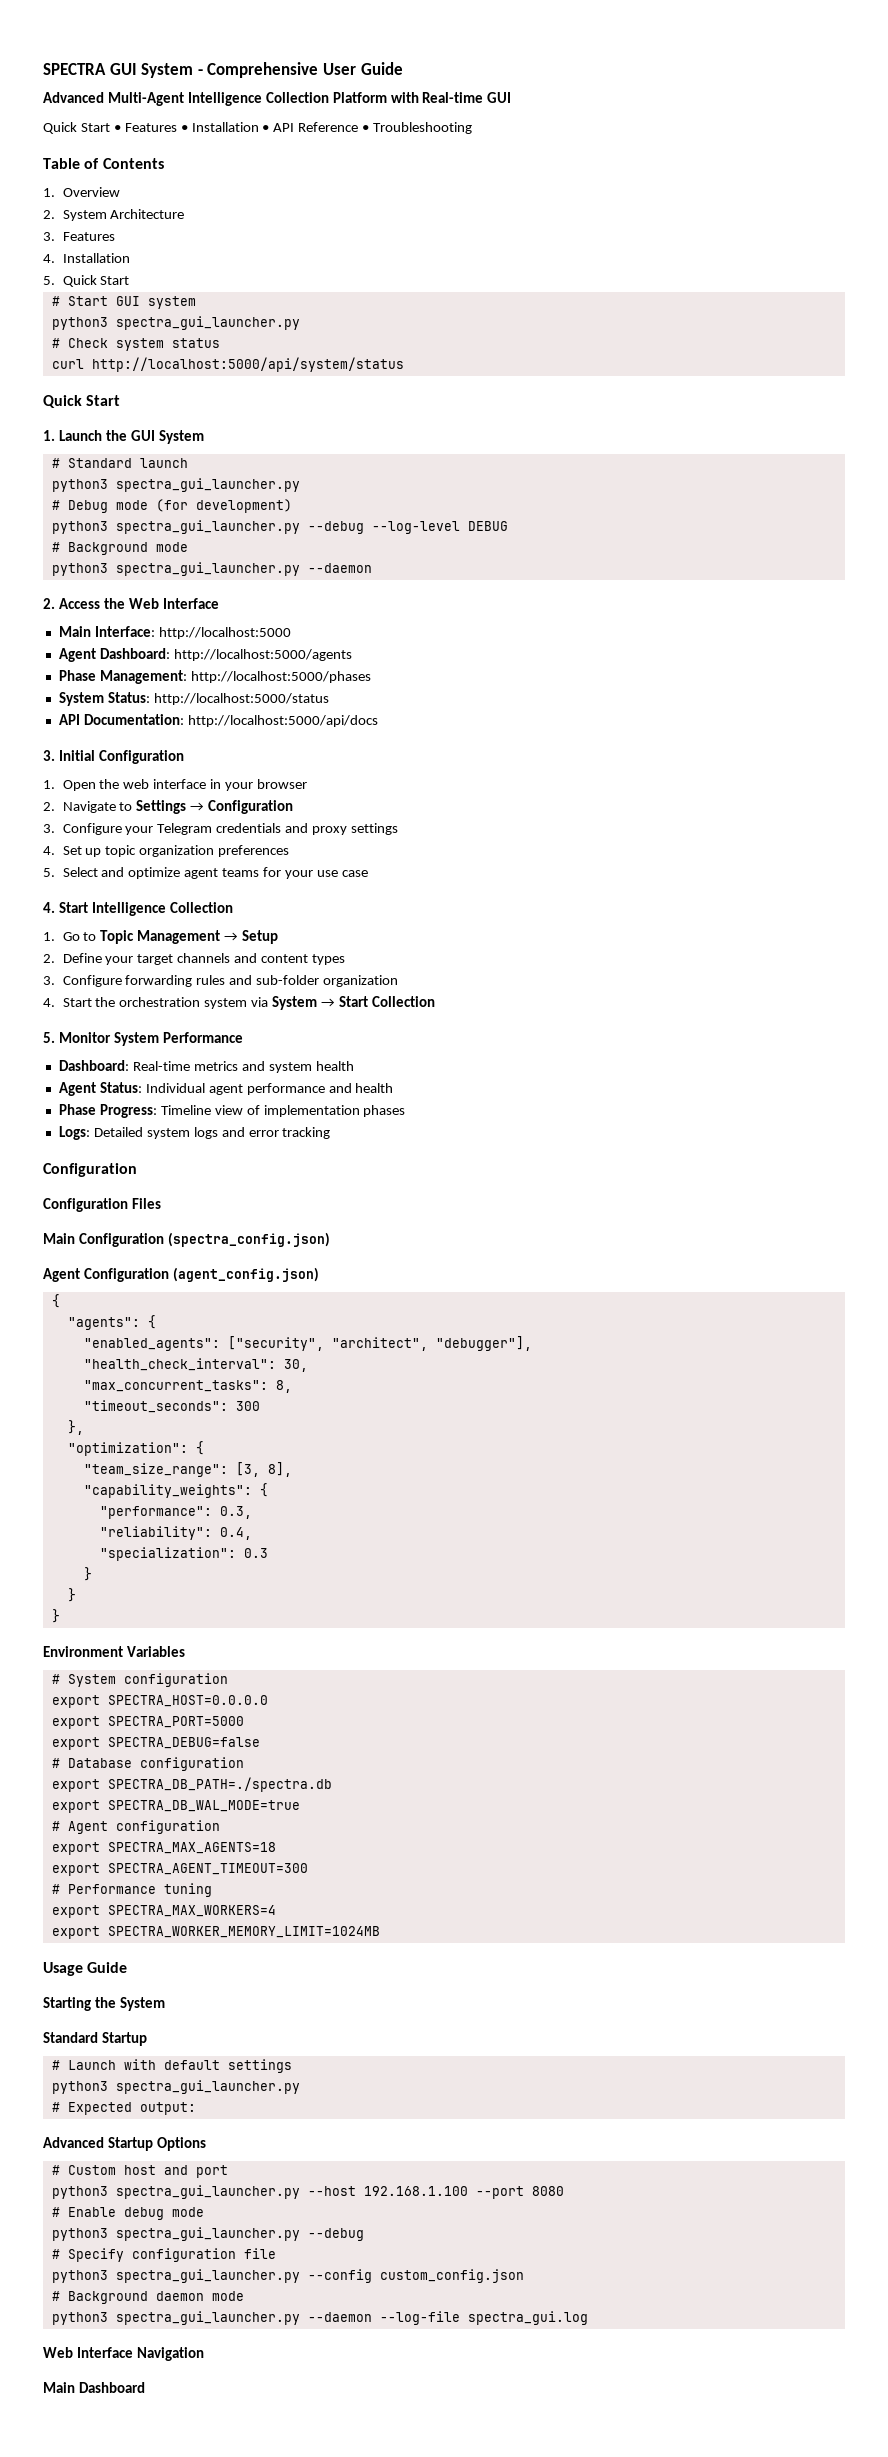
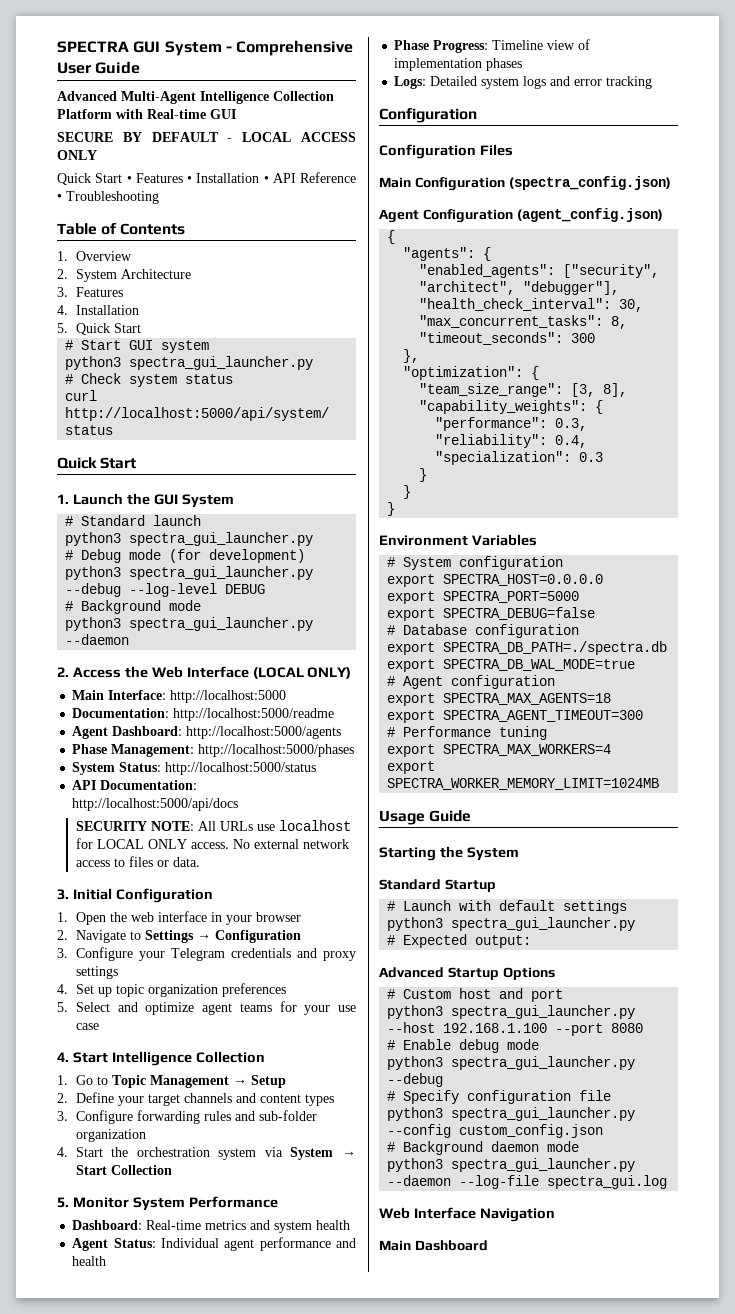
(512, 97) none -> [57,132,356,142] [57,150,97,160] // SECURE BY DEFAULT - LOCAL ACCESS ONLY
(220, 603) none -> [252,667,352,679] (LOCAL ONLY)
(291, 633) none -> [72,708,335,721] // Documentation: http://localhost:5000/readme
(378, 721) none -> [75,820,351,831] [75,838,349,849] [75,856,200,867] // SECURITY NOTE: All URLs use localhost for LOCAL ONLY access. No external network access to files or data.

